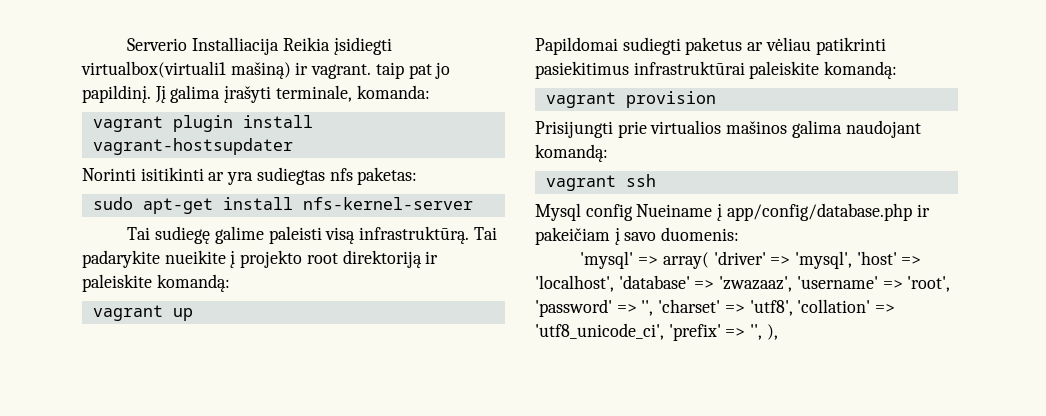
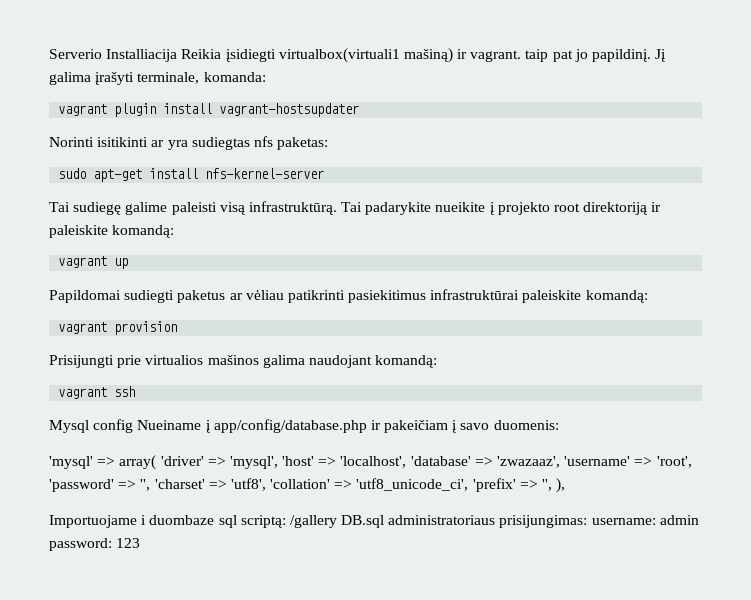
(778, 332) none -> [49,515,699,528] [49,538,141,551] // Importuojame i duombaze sql scriptą: /gallery DB.sql administratoriaus prisijungimas: username: admin password: 123

